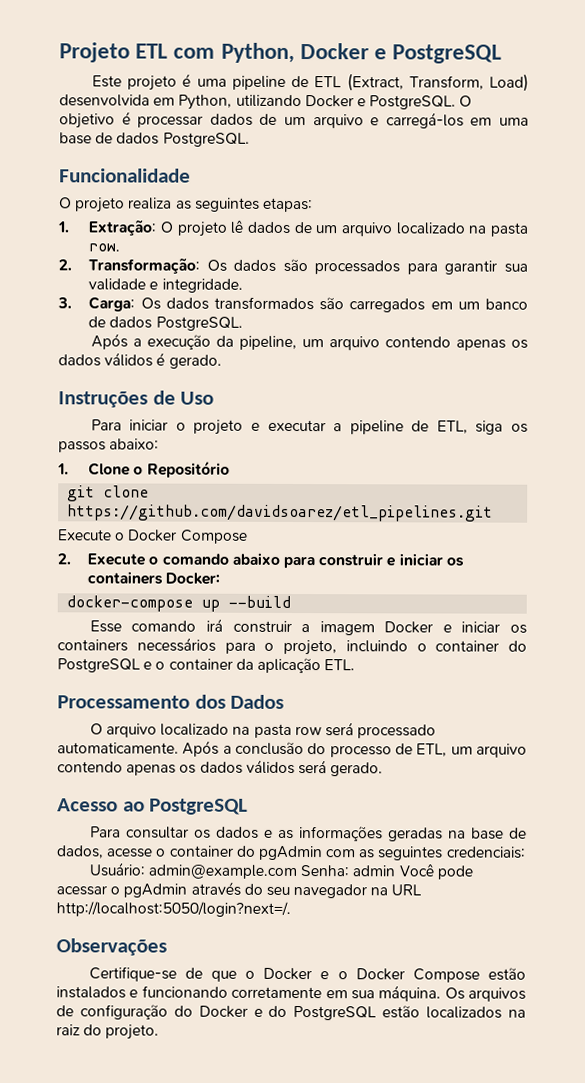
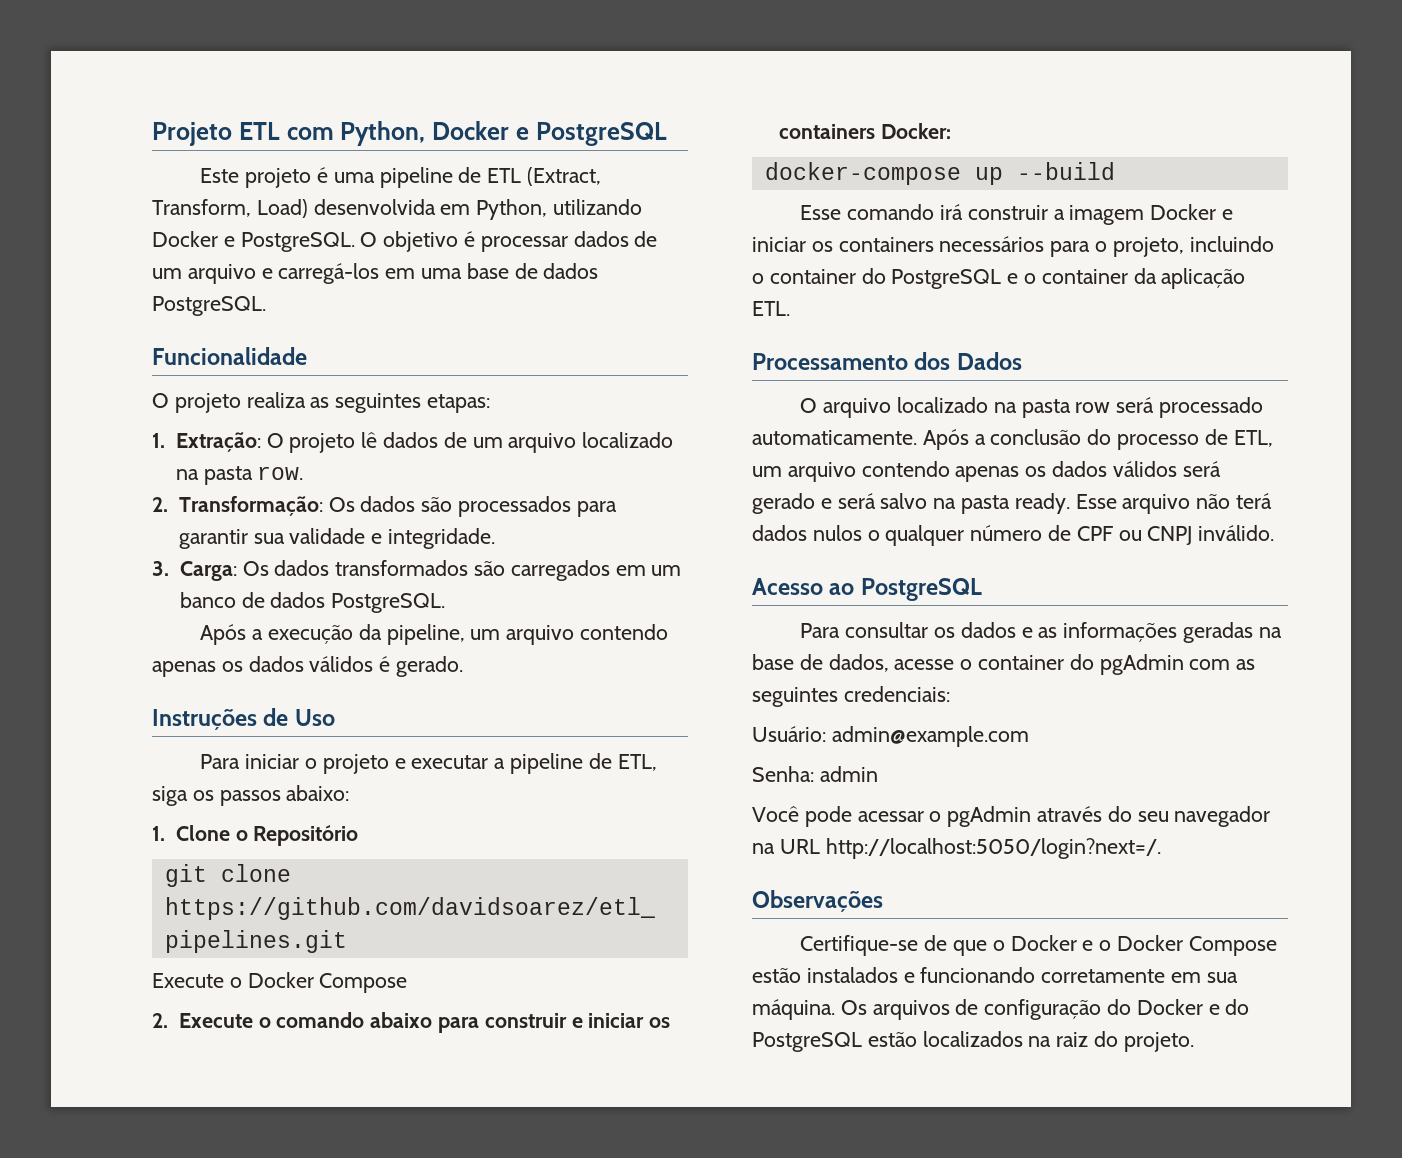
[330,762,384,777] gerado. -> [752,493,1273,514] [752,525,1275,546] gerado e será salvo na pasta ready. Esse arquivo não terá dados nulos o qualquer número de CPF ou CNPJ inválido.
(297, 872) none -> (1029, 736) //
(396, 871) none -> (878, 774) //

